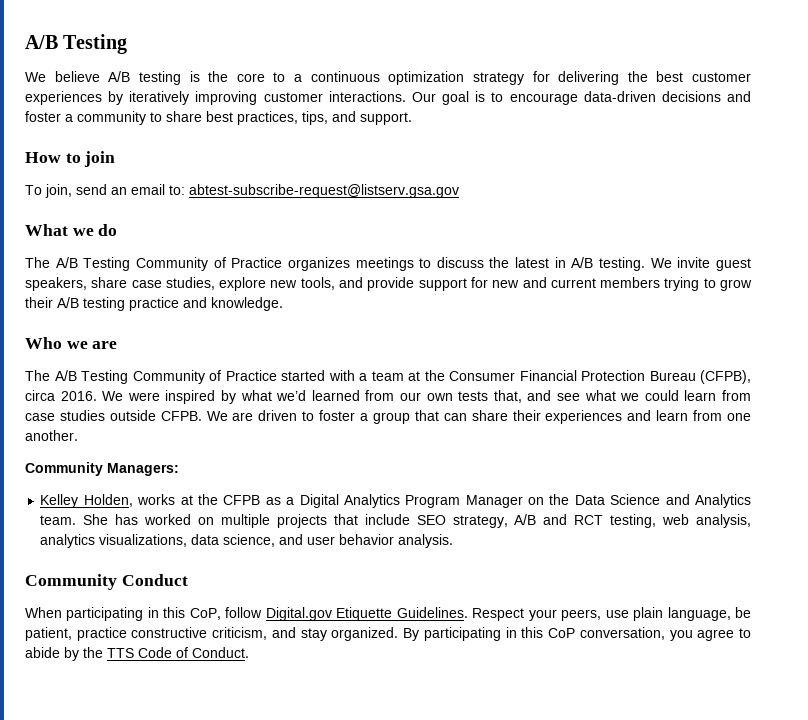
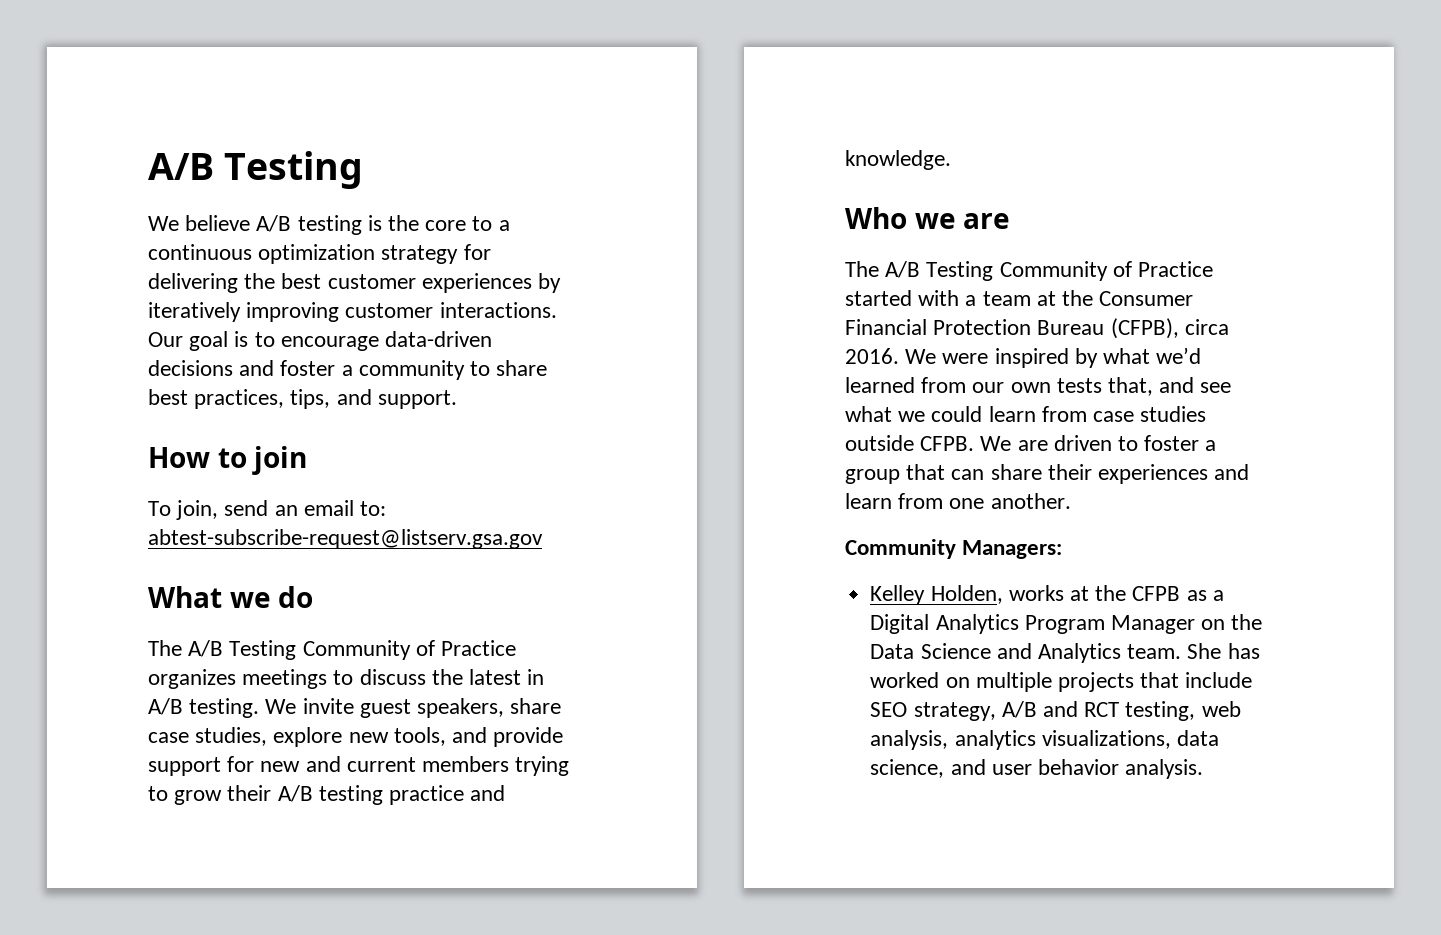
[25,574,188,590] [25,607,751,621] [25,627,752,641] [25,647,249,661] // Community Conduct // When participating in this CoP, follow Digital.gov Etiquette Guidelines. Respect your peers, use plain language, be patient, practice constructive criticism, and stay organized. By participating in this CoP conversation, you agree to abide by the TTS Code of Conduct. -> (1204, 769) none

